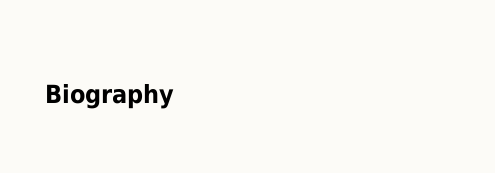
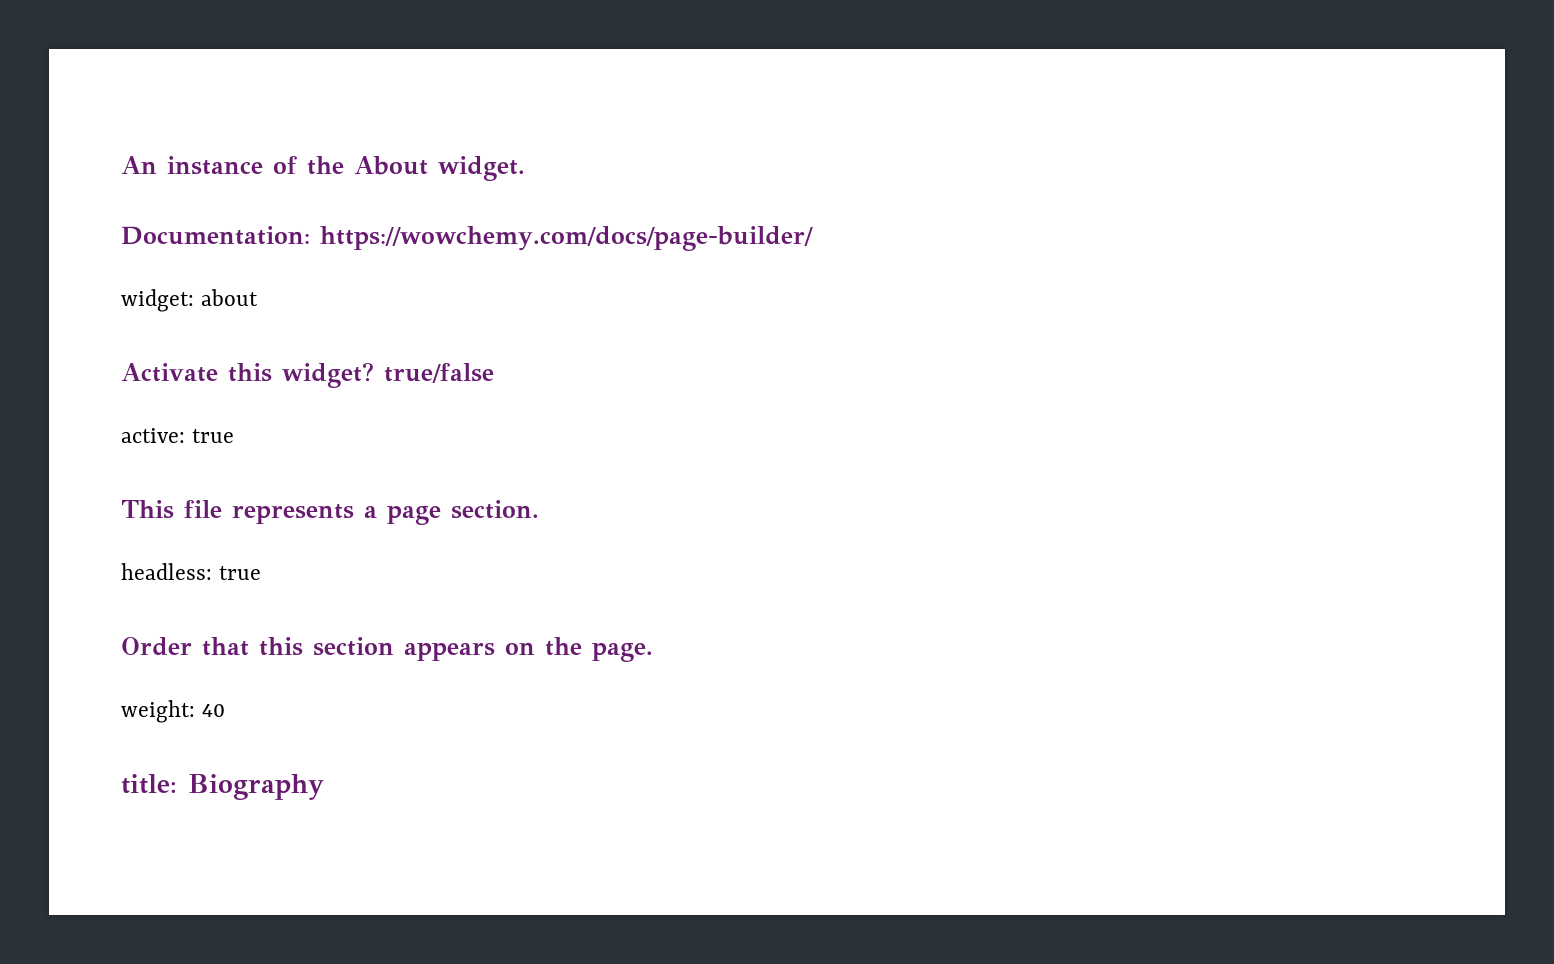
(45, 96) none -> [121,156,525,181] [121,226,813,251] [121,289,258,312] [121,362,494,388] [121,428,234,443] [121,500,539,525] [121,563,261,580] [121,637,653,662] [121,700,225,723] [121,774,177,794] An instance of the About widget. // Documentation: https://wowchemy.com/docs/page-builder/ // widget: about // Activate this widget? true/false // active: true // This file represents a page section. // headless: true // Order that this section appears on the page. // weight: 40 // title:

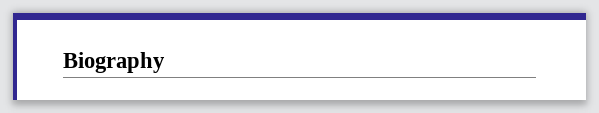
[121,156,525,181] [121,226,813,251] [121,289,258,312] [121,362,494,388] [121,428,234,443] [121,500,539,525] [121,563,261,580] [121,637,653,662] [121,700,225,723] [121,774,177,794] An instance of the About widget. // Documentation: https://wowchemy.com/docs/page-builder/ // widget: about // Activate this widget? true/false // active: true // This file represents a page section. // headless: true // Order that this section appears on the page. // weight: 40 // title: -> (63, 62) none

